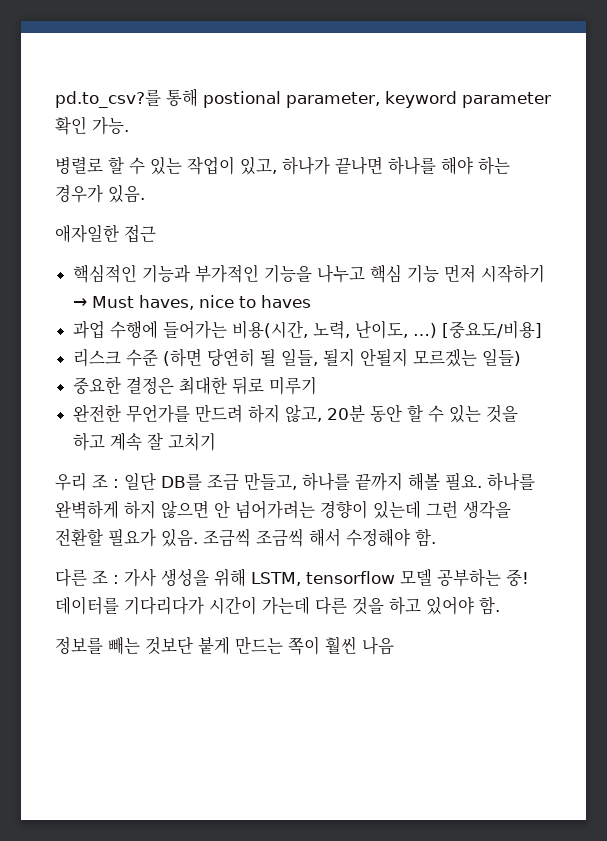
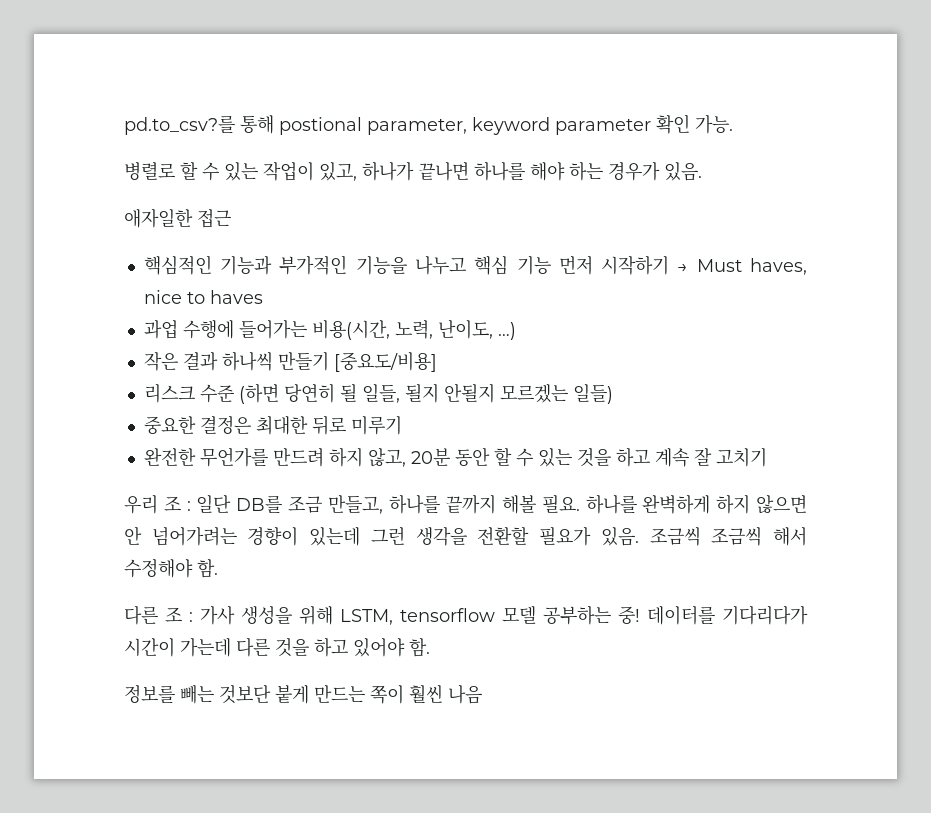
(438, 330) none -> [143,352,329,371] // 작은 결과 하나씩 만들기

